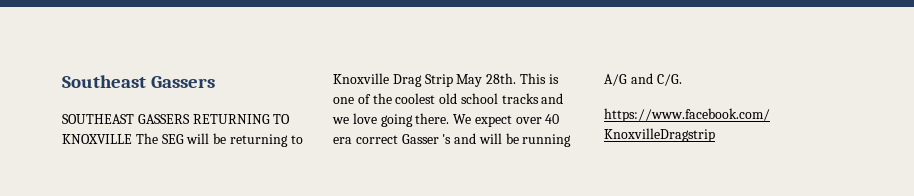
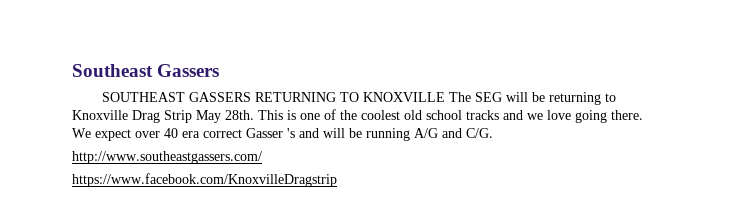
(682, 80) none -> [72,151,262,164] // http://www.southeastgassers.com/

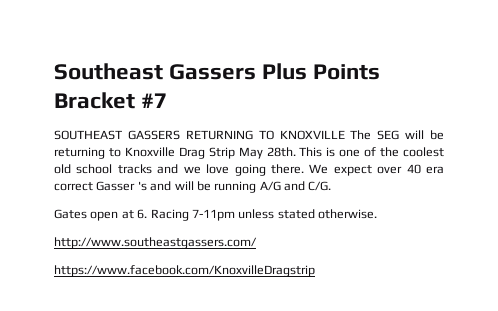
(220, 70) none -> [262,63,381,80] [54,92,168,109] Plus Points Bracket #7
(493, 133) none -> [54,209,377,221] // Gates open at 6. Racing 7-11pm unless stated otherwise.

